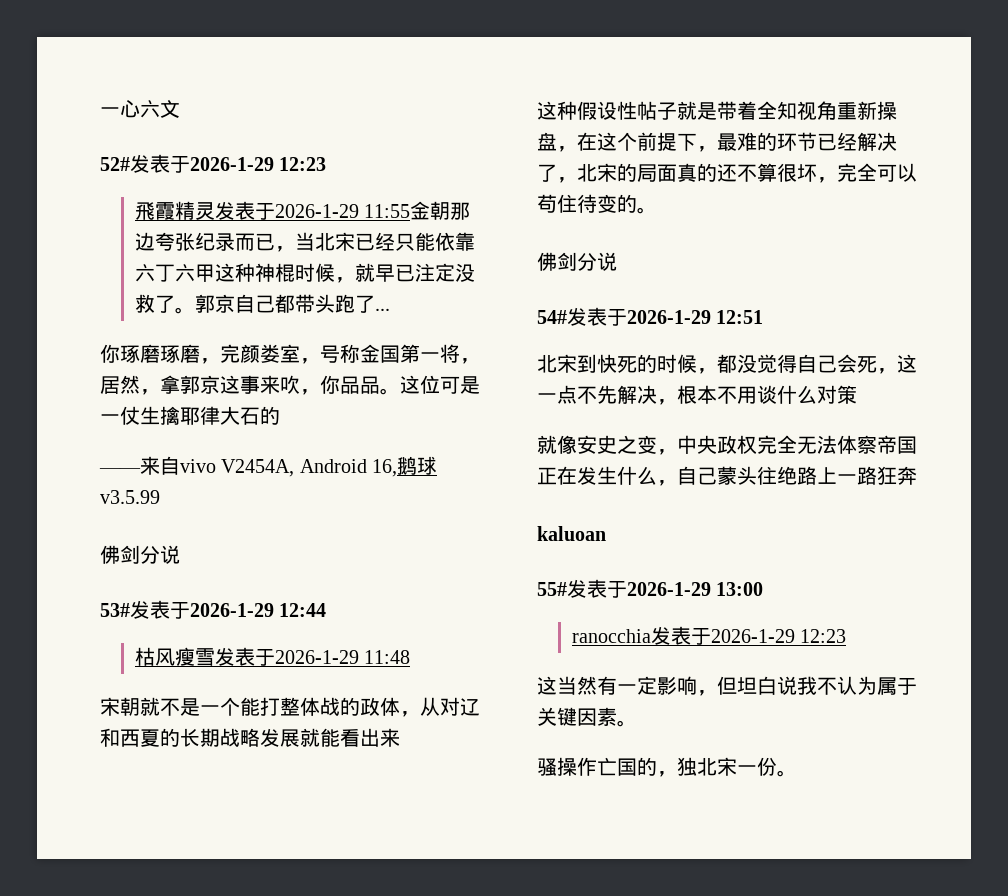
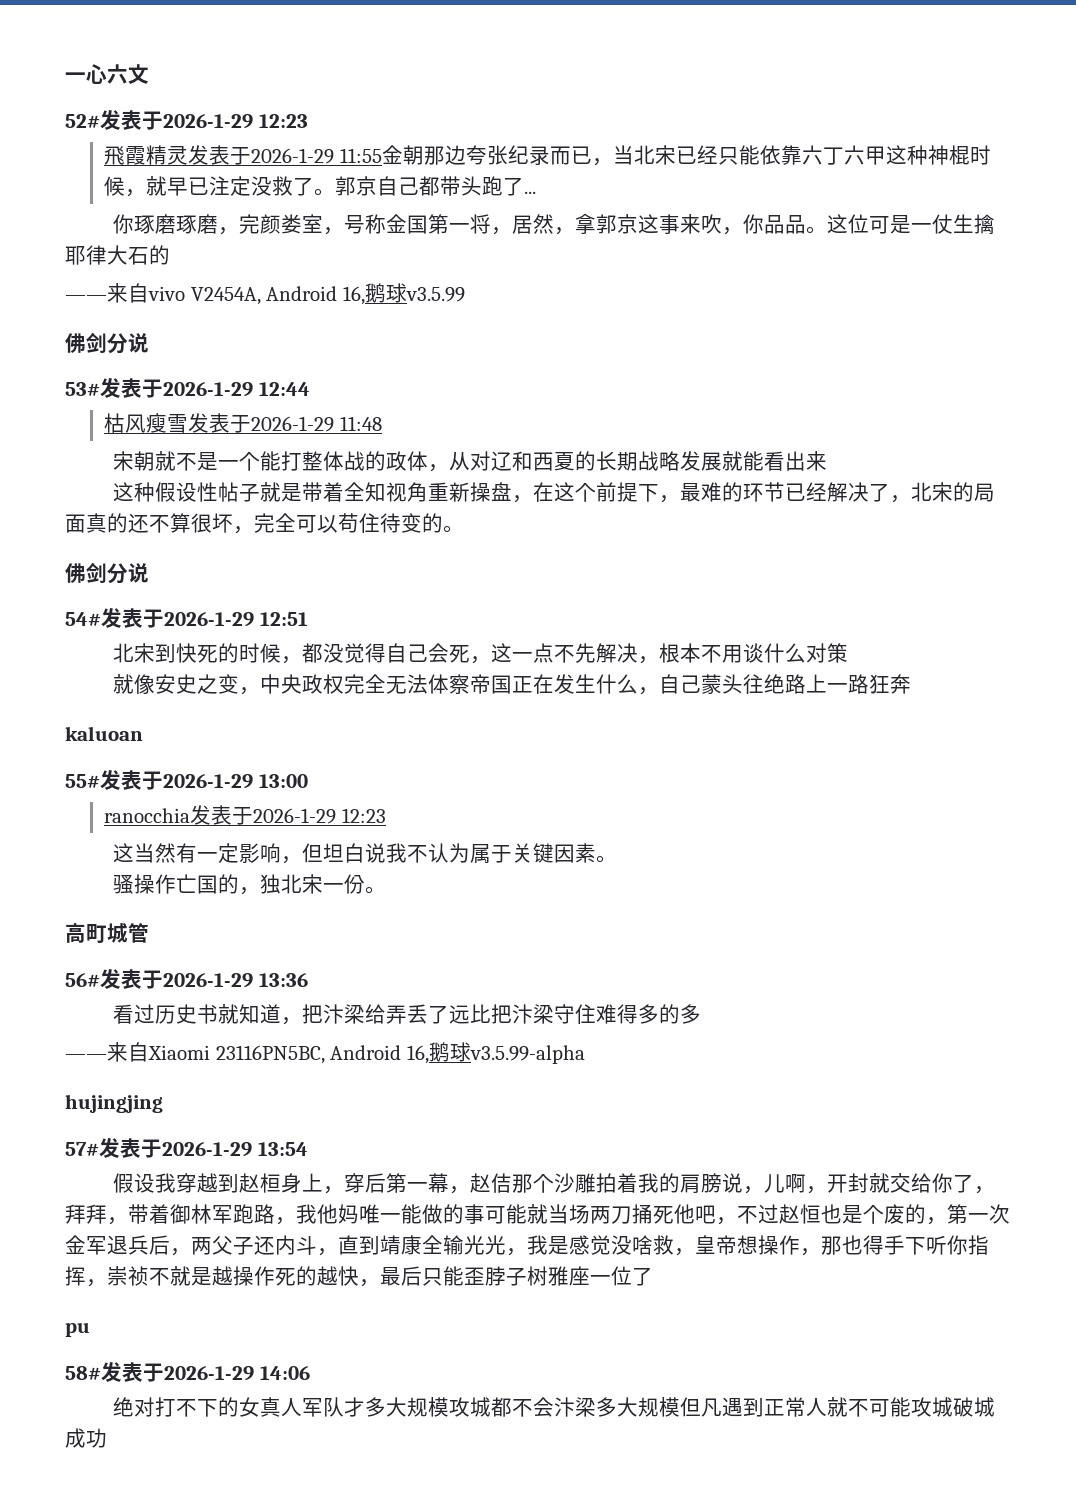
(797, 773) none -> [65,923,149,943] [65,969,308,989] [112,1004,701,1025] [65,1042,585,1064] [65,1094,163,1113] [65,1138,308,1158] [112,1173,995,1194] [65,1204,1010,1225] [65,1235,989,1256] [65,1266,653,1287] [65,1322,90,1337] [65,1362,310,1382] [112,1397,995,1417] [65,1428,107,1448] // 高町城管 // 56#发表于2026-1-29 13:36 // 看过历史书就知道，把汴梁给弄丢了远比把汴梁守住难得多的多 // ——来自Xiaomi 23116PN5BC, Android 16,鹅球v3.5.99-alpha // hujingjing // 57#发表于2026-1-29 13:54 // 假设我穿越到赵桓身上，穿后第一幕，赵佶那个沙雕拍着我的肩膀说，儿啊，开封就交给你了，拜拜，带着御林军跑路，我他妈唯一能做的事可能就当场两刀捅死他吧，不过赵恒也是个废的，第一次金军退兵后，两父子还内斗，直到靖康全输光光，我是感觉没啥救，皇帝想操作，那也得手下听你指挥，崇祯不就是越操作死的越快，最后只能歪脖子树雅座一位了 // pu // 58#发表于2026-1-29 14:06 // 绝对打不下的女真人军队才多大规模攻城都不会汴梁多大规模但凡遇到正常人就不可能攻城破城成功

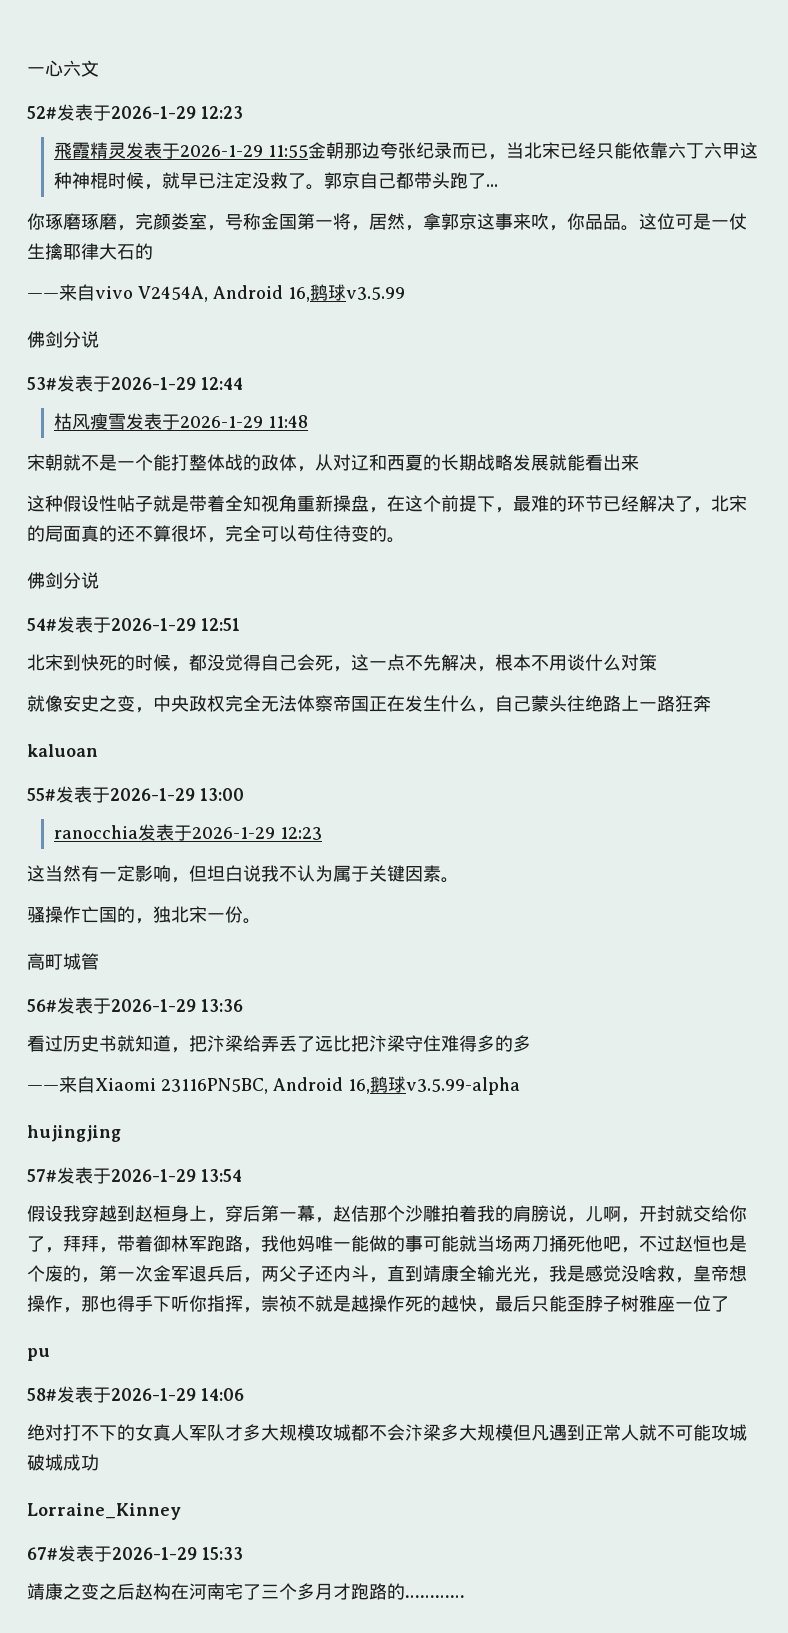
(107, 1438) none -> [27,1503,181,1520] [27,1545,243,1562] [27,1583,465,1600] // Lorraine_Kinney // 67#发表于2026-1-29 15:33 // 靖康之变之后赵构在河南宅了三个多月才跑路的…………

